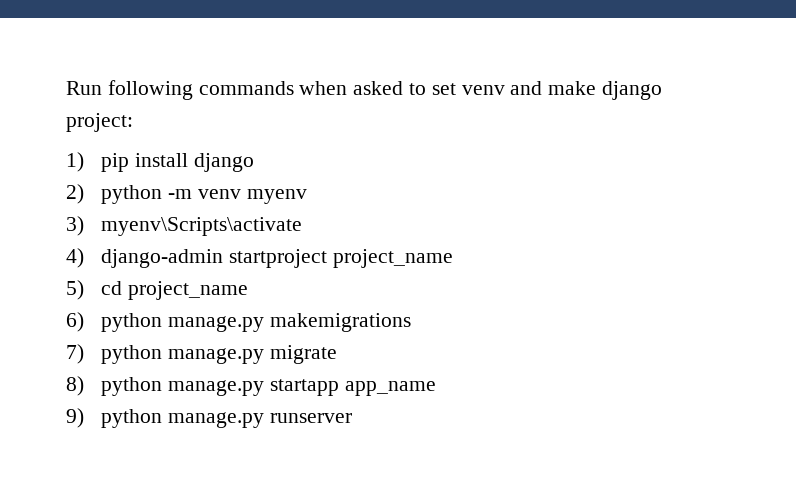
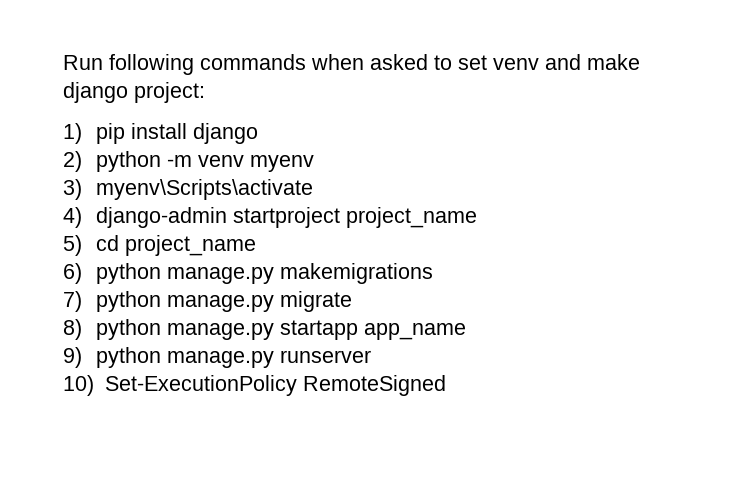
(352, 418) none -> [63,375,446,396] // 10) Set-ExecutionPolicy RemoteSigned

